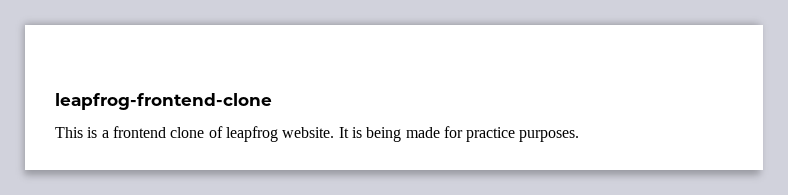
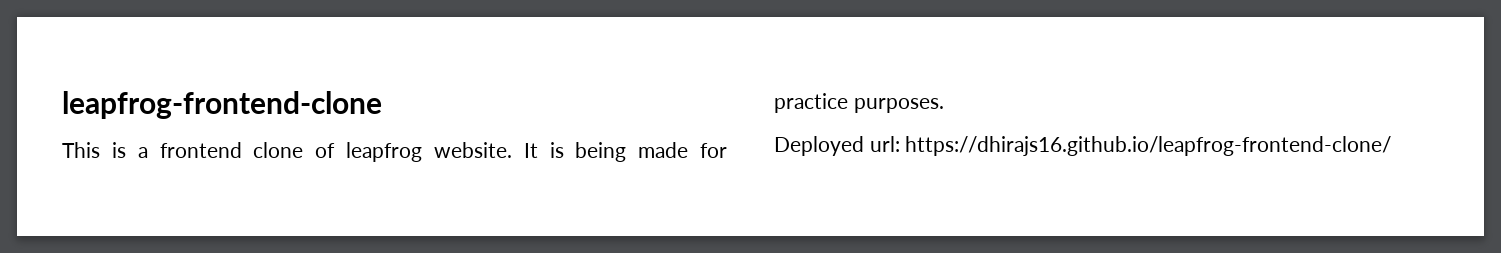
(580, 136) none -> [774,136,1392,156] // Deployed url: https://dhirajs16.github.io/leapfrog-frontend-clone/

